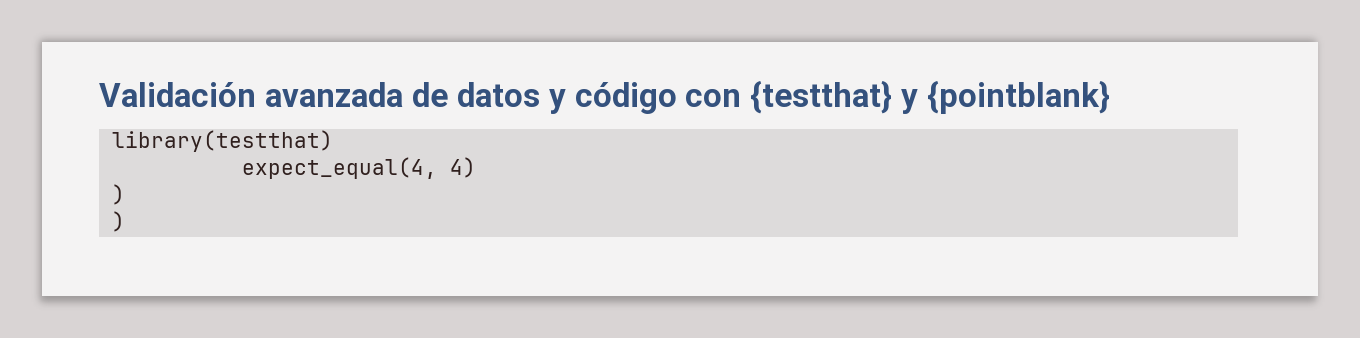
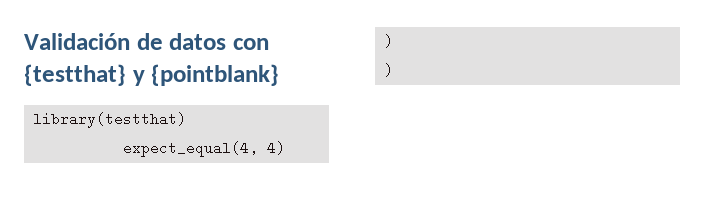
[264,82,403,107] avanzada -> (130, 41) none
[548,82,677,114] y código -> (227, 41) none

